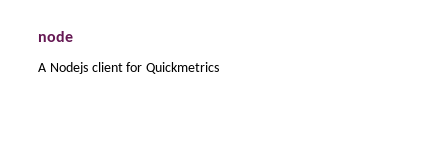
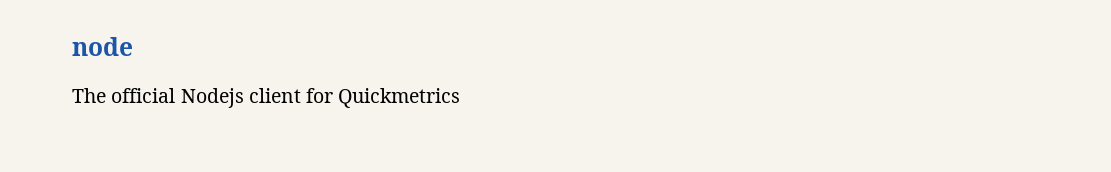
[38,63,47,72] A -> [72,88,176,103] The official

